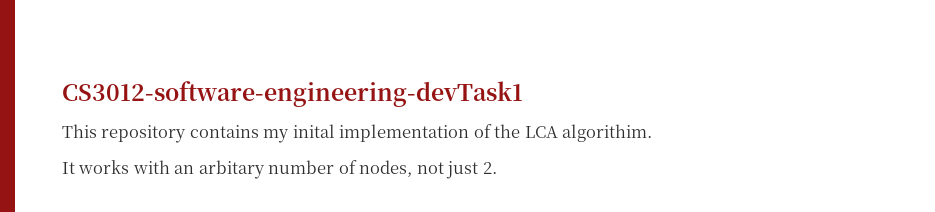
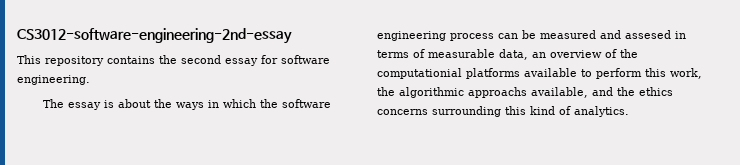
[62,81,523,107] CS3012-software-engineering-devTask1 -> [17,28,292,44] CS3012-software-engineering-2nd-essay
[263,124,653,143] [62,160,497,179] my inital implementation of the LCA algorithim. // It works with an arbitary number of nodes, not just 2. -> [159,55,330,66] [17,75,90,85] [42,99,331,110] [377,30,686,41] [377,49,638,60] [377,68,702,79] [377,87,673,98] [377,106,629,117] the second essay for software engineering. // The essay is about the ways in which the software engineering process can be measured and assesed in terms of measurable data, an overview of the computationial platforms available to perform this work, the algorithmic approachs available, and the ethics concerns surrounding this kind of analytics.

